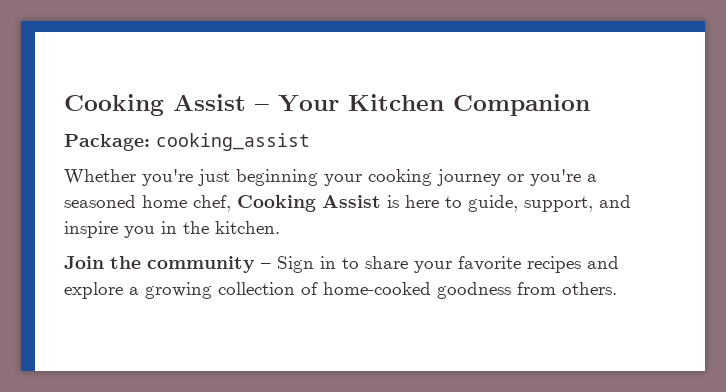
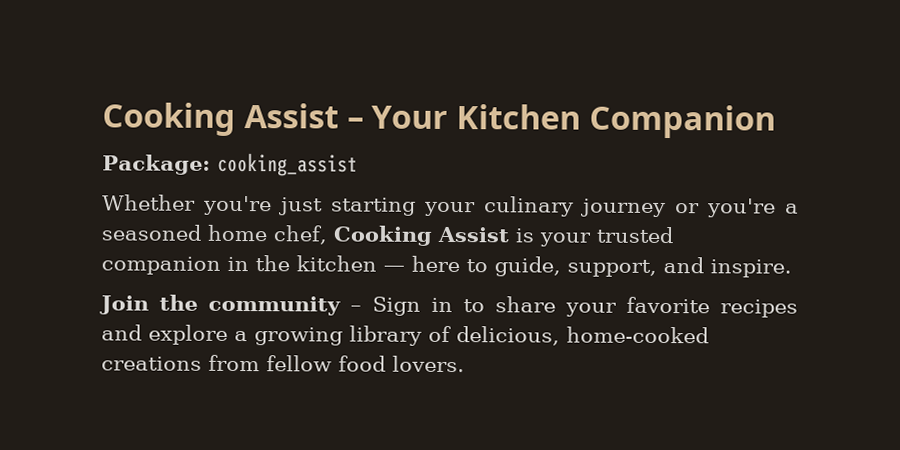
[236,169,432,186] beginning your cooking -> [331,196,574,217] starting your culinary
(399, 201) none -> [538,226,673,247] [101,255,405,275] your trusted companion in the kitchen —
[64,221,280,238] inspire you in the kitchen. -> [710,259,792,278] inspire.
[218,282,617,299] collection of home-cooked goodness from others. -> [349,325,709,346] [101,354,465,373] library of delicious, home-cooked creations from fellow food lovers.

